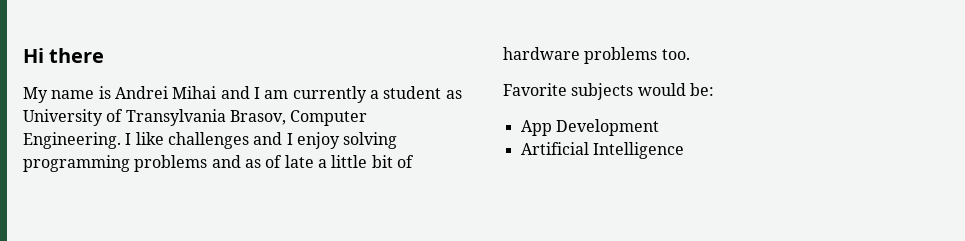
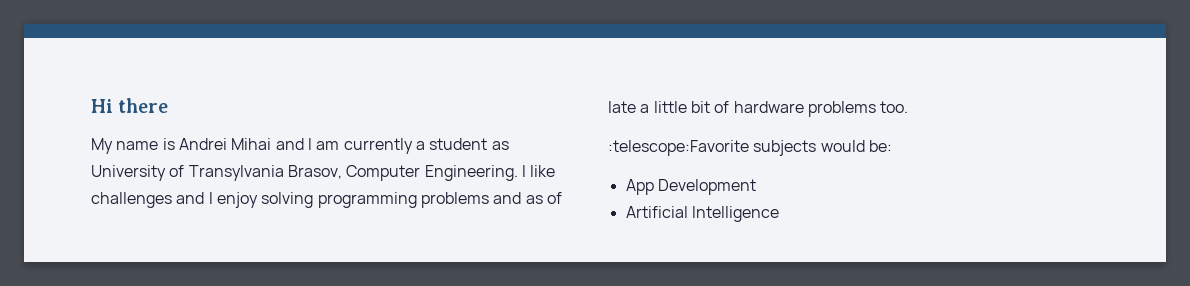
[503,83,567,96] Favorite -> [608,140,749,156] :telescope:Favorite

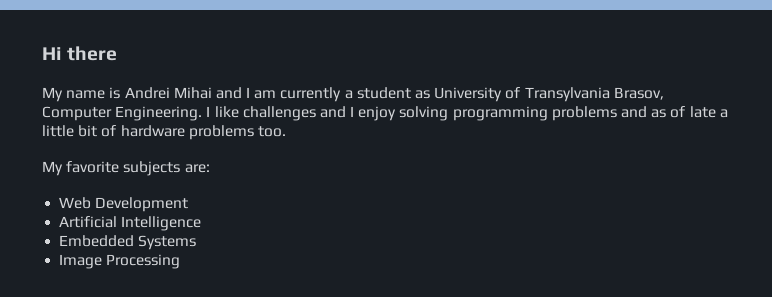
[608,140,892,156] [625,179,654,195] :telescope:Favorite subjects would be: // App -> [42,161,210,176] [59,197,92,209] My favorite subjects are: // Web
(779, 214) none -> [59,235,197,250] [59,254,181,269] // Embedded Systems // Image Processing

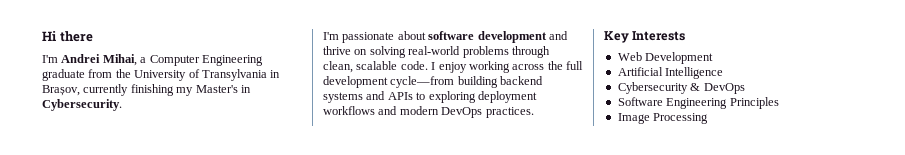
[42,87,664,102] [42,106,728,121] [42,125,286,140] [42,161,210,176] [59,197,189,212] [59,216,202,231] [59,235,197,250] My name is Andrei Mihai and I am currently a student as University of Transylvania Brasov, Computer Engineering. I like challenges and I enjoy solving programming problems and as of late a little bit of hardware problems too. // My favorite subjects are: // Web Development // Artificial Intelligence // Embedded Systems -> [42,54,263,66] [42,69,281,81] [42,84,251,96] [42,99,122,111] [323,31,568,43] [323,46,550,58] [323,61,583,73] [323,76,544,88] [323,91,537,103] [323,106,534,118] [604,31,686,43] [617,52,714,64] [617,67,724,79] [617,82,745,94] [617,97,779,109] I'm Andrei Mihai, a Computer Engineering graduate from the University of Transylvania in Brașov, currently finishing my Master's in Cybersecurity. // I'm passionate about software development and thrive on solving real-world problems through clean, scalable code. I enjoy working across the full development cycle—from building backend systems and APIs to exploring deployment workflows and modern DevOps practices. // Key Interests // Web Development // Artificial Intelligence // Cybersecurity & DevOps // Software Engineering Principles

